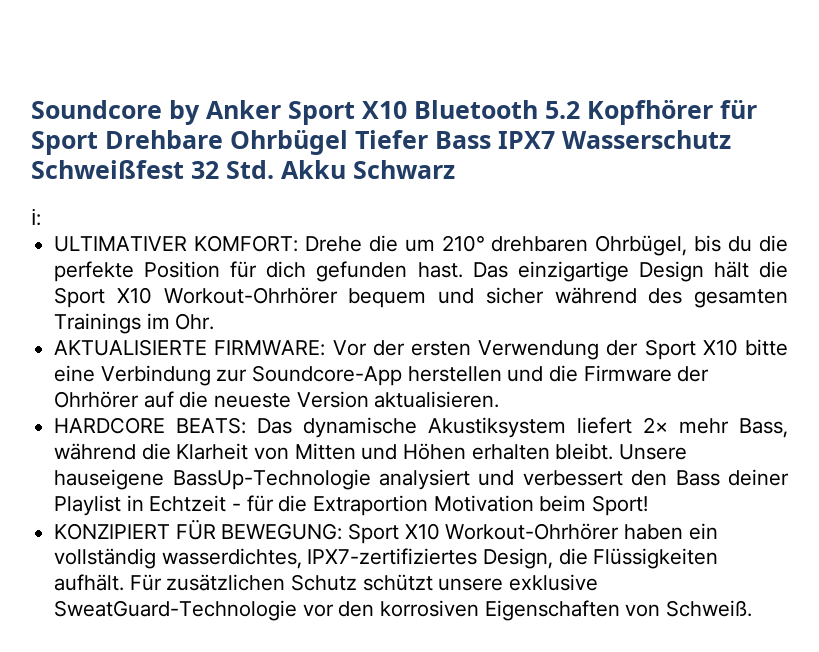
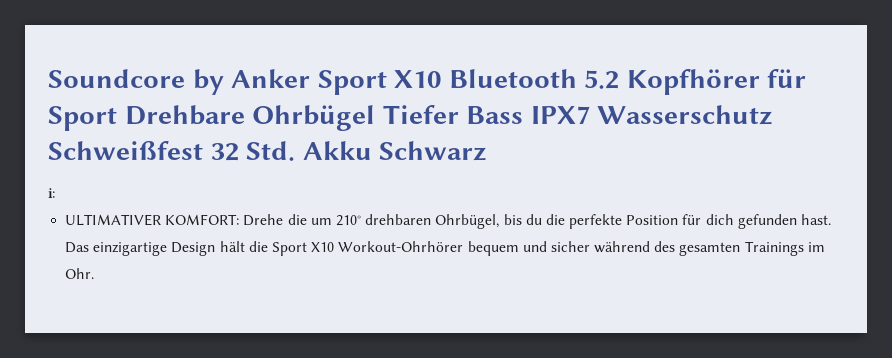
[54,339,788,360] [54,365,710,386] [54,391,500,408] [54,417,788,438] [54,443,688,460] [54,469,789,490] [54,495,649,516] [54,519,718,544] [54,548,719,569] [54,574,599,591] [54,600,753,621] // AKTUALISIERTE FIRMWARE: Vor der ersten Verwendung der Sport X10 bitte eine Verbindung zur Soundcore-App herstellen und die Firmware der Ohrhörer auf die neueste Version aktualisieren. // HARDCORE BEATS: Das dynamische Akustiksystem liefert 2× mehr Bass, während die Klarheit von Mitten und Höhen erhalten bleibt. Unsere hauseigene BassUp-Technologie analysiert und verbessert den Bass deiner Playlist in Echtzeit - für die Extraportion Motivation beim Sport! // KONZIPIERT FÜR BEWEGUNG: Sport X10 Workout-Ohrhörer haben ein vollständig wasserdichtes, IPX7-zertifiziertes Design, die Flüssigkeiten aufhält. Für zusätzlichen Schutz schützt unsere exklusive SweatGuard-Technologie vor den korrosiven Eigenschaften von Schweiß. -> (95, 273) none

